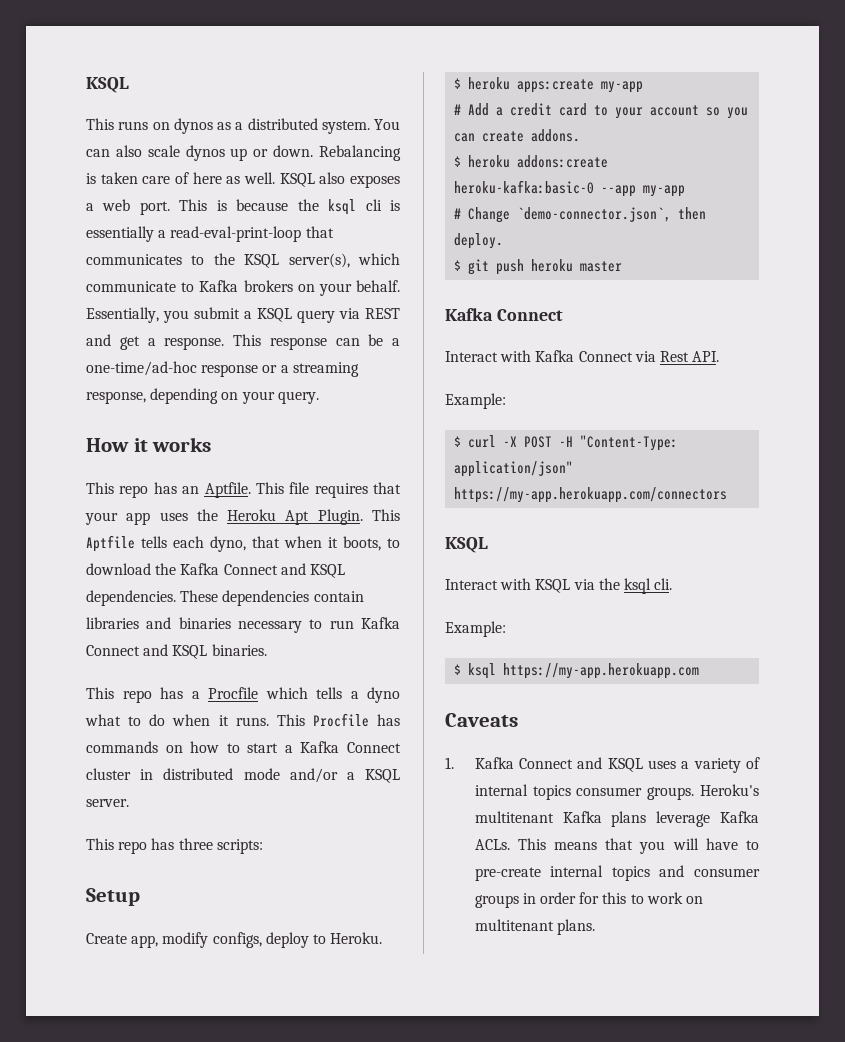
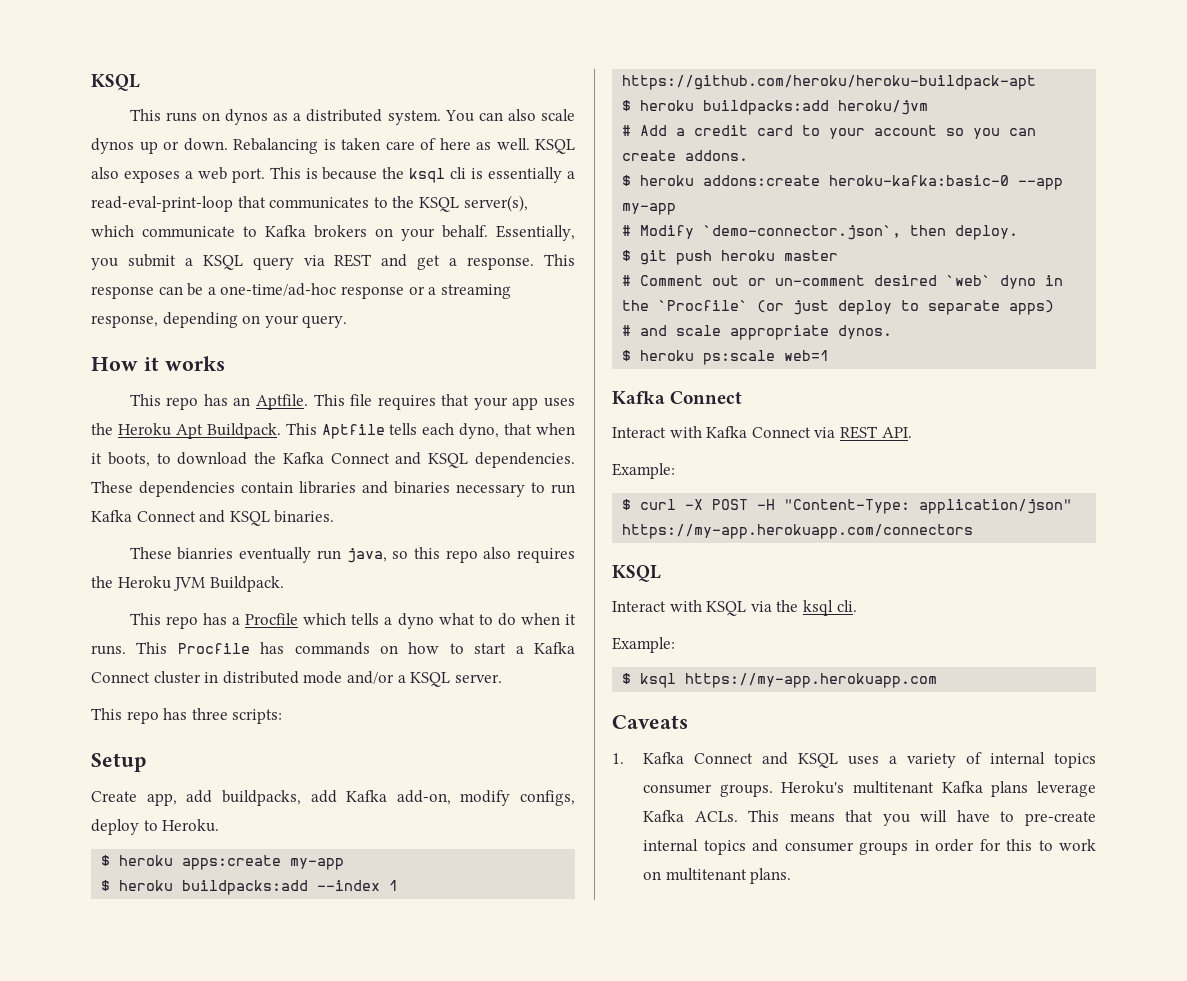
[317,509,363,525] Plugin. -> [206,423,281,439] Buildpack.
(267, 650) none -> [129,547,575,563] [91,576,284,592] // These bianries eventually run java, so this repo also requires the Heroku JVM Buildpack.
(159, 941) none -> [186,790,451,806] add buildpacks, add Kafka add-on,
(644, 87) none -> [101,880,399,895] [622,75,1037,90] [622,100,929,115] // $ heroku buildpacks:add --index 1 https://github.com/heroku/heroku-buildpack-apt // $ heroku buildpacks:add heroku/jvm
[468,207,511,223] Change -> [640,225,695,239] Modify
(623, 266) none -> [622,275,1064,289] [622,300,1055,315] [622,325,893,340] [622,350,830,365] // # Comment out or un-comment desired `web` dyno in the `Procfile` (or just deploy to separate apps) // # and scale appropriate dynos. // $ heroku ps:scale web=1
[659,351,689,362] Rest -> [839,426,878,439] REST

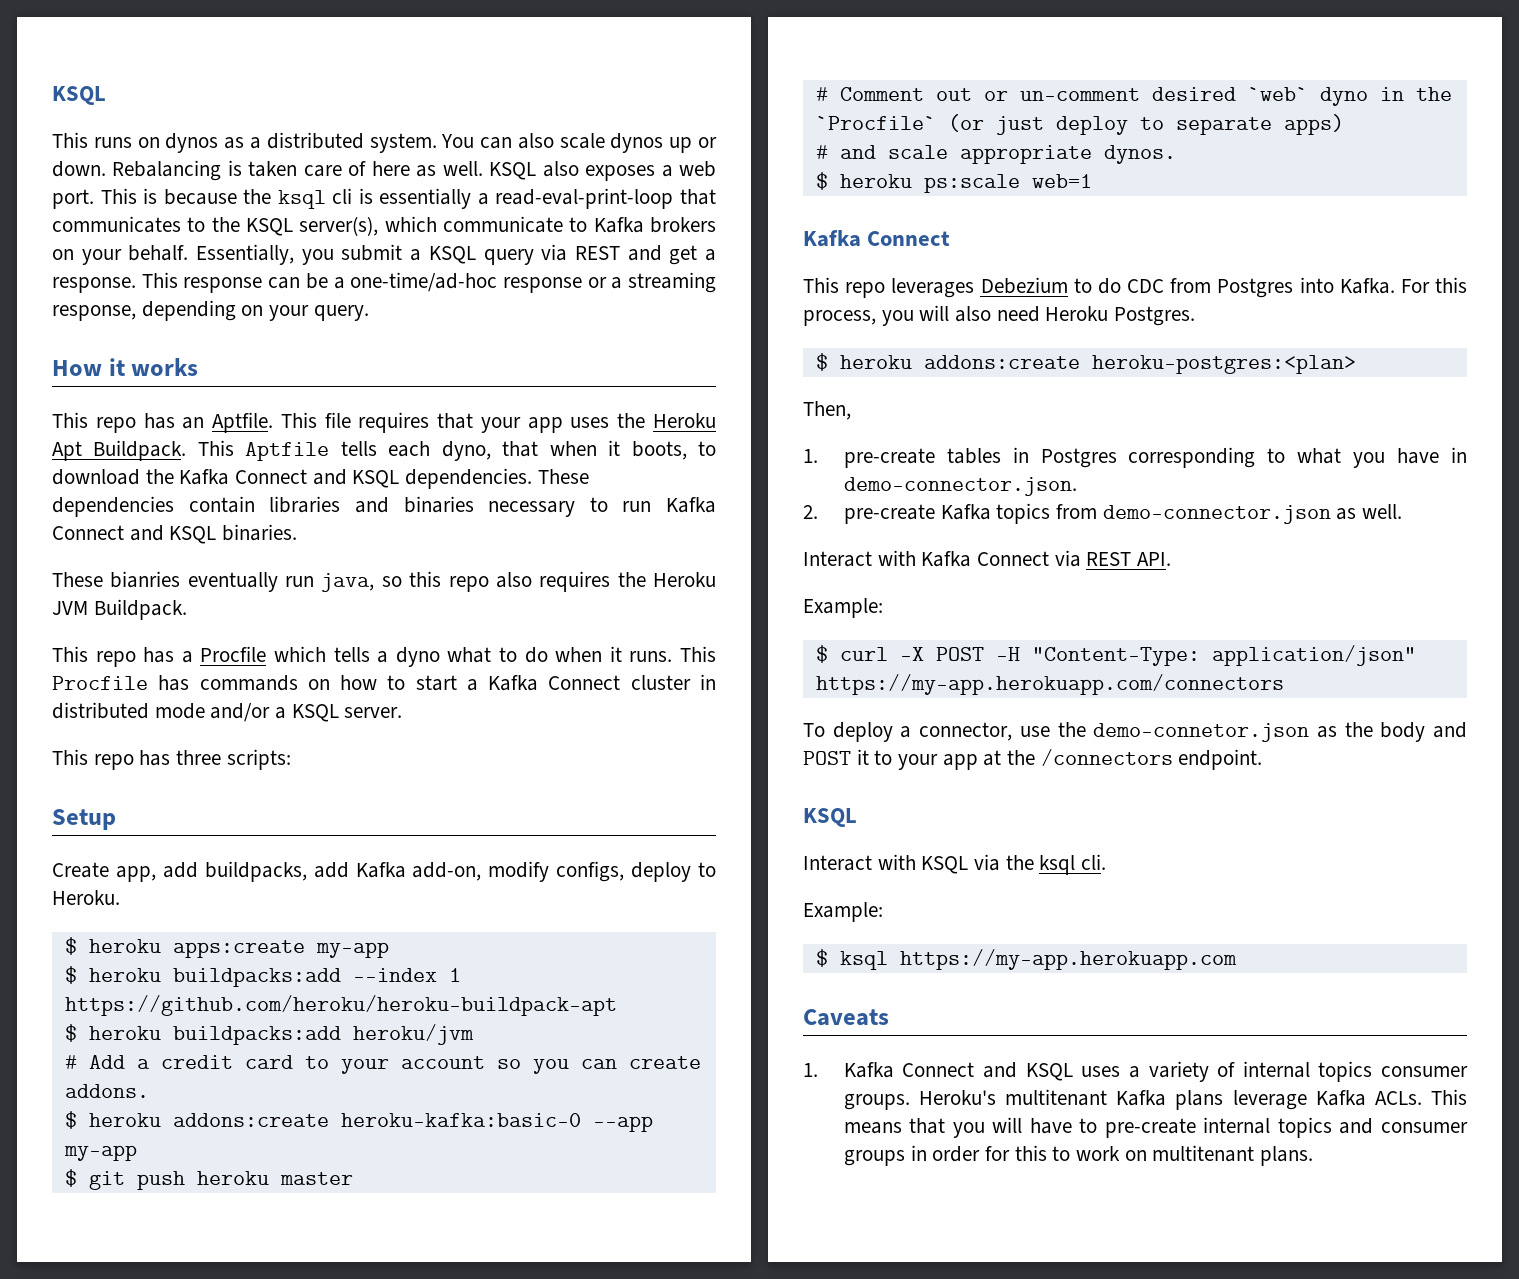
[622,225,1019,240] // # Modify `demo-connector.json`, then deploy. -> (137, 1153) none
(743, 397) none -> [803,277,1467,298] [803,305,1196,326] [815,353,1356,374] [803,401,851,420] [803,447,1467,468] [843,477,1077,496] [803,503,1402,524] // This repo leverages Debezium to do CDC from Postgres into Kafka. For this process, you will also need Heroku Postgres. // $ heroku addons:create heroku-postgres:<plan> // Then, // 1. pre-create tables in Postgres corresponding to what you have in demo-connector.json. // 2. pre-create Kafka topics from demo-connector.json as well.
(974, 531) none -> [803,722,1467,742] [803,749,1263,770] // To deploy a connector, use the demo-connetor.json as the body and POST it to your app at the /connectors endpoint.

